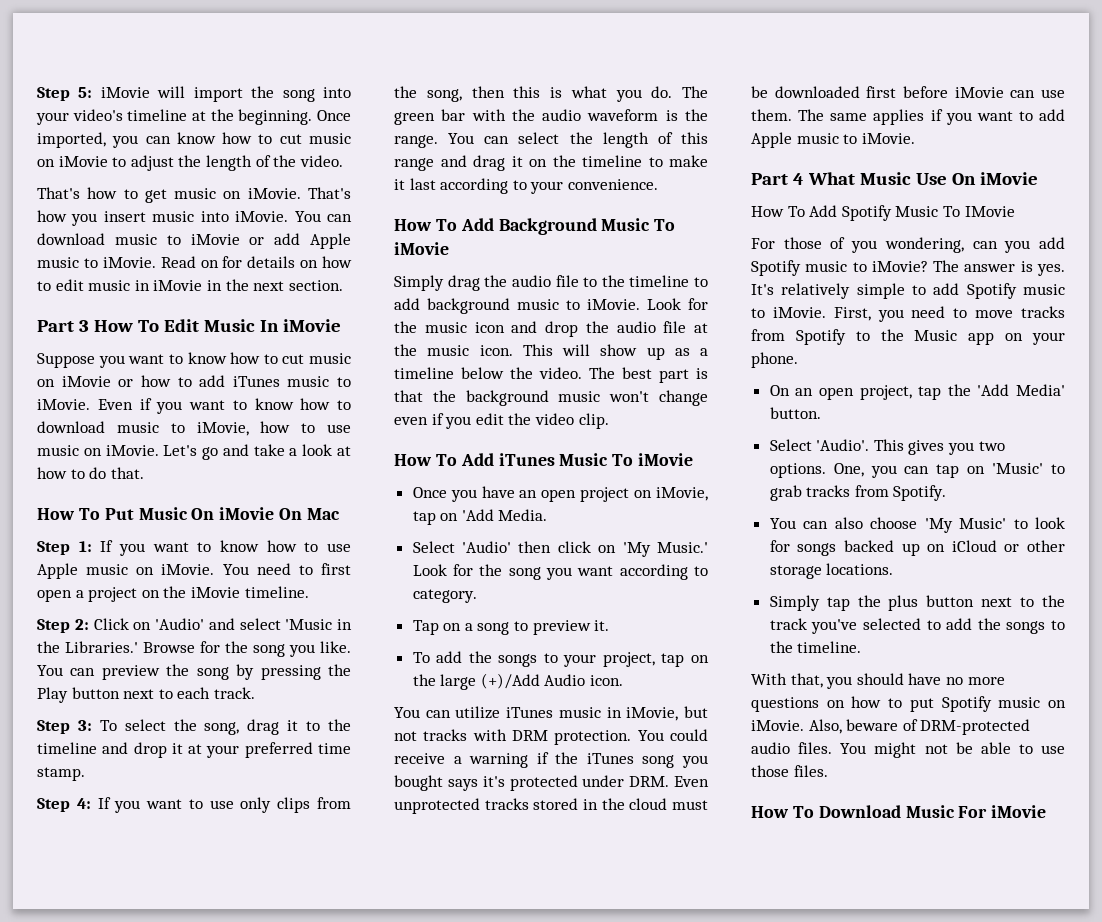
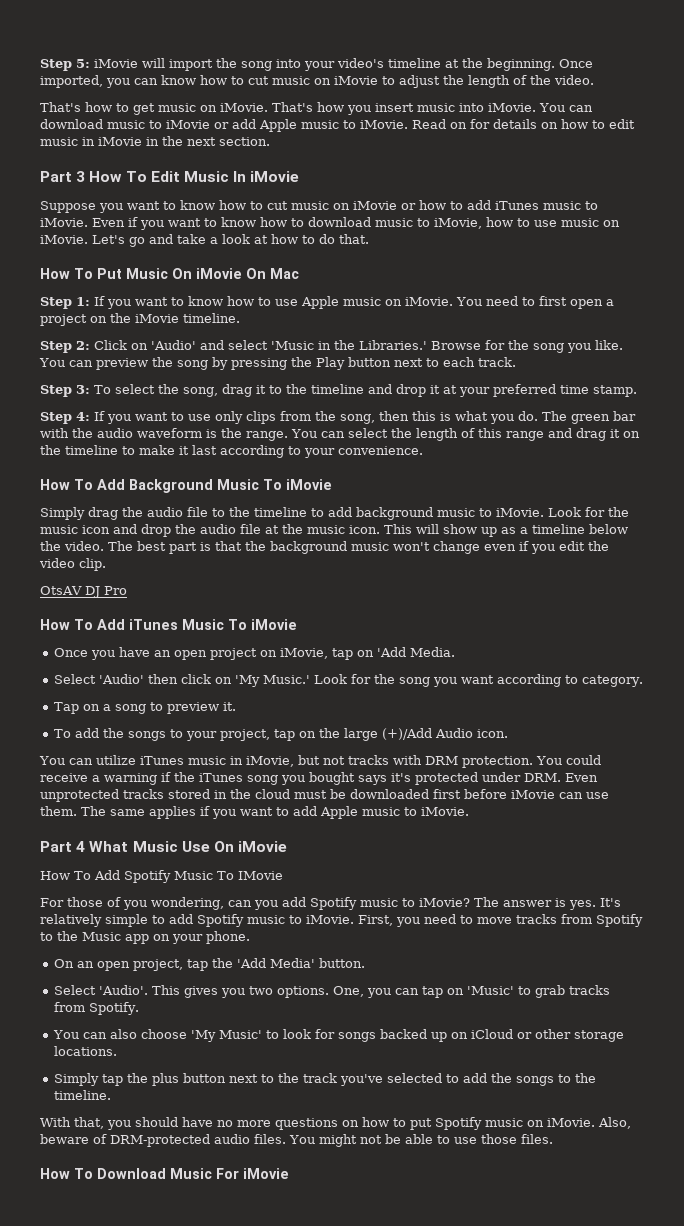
(609, 421) none -> [40,586,127,598] // OtsAV DJ Pro

